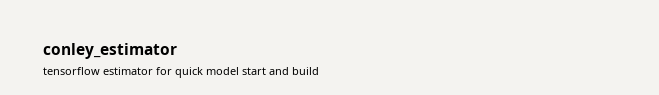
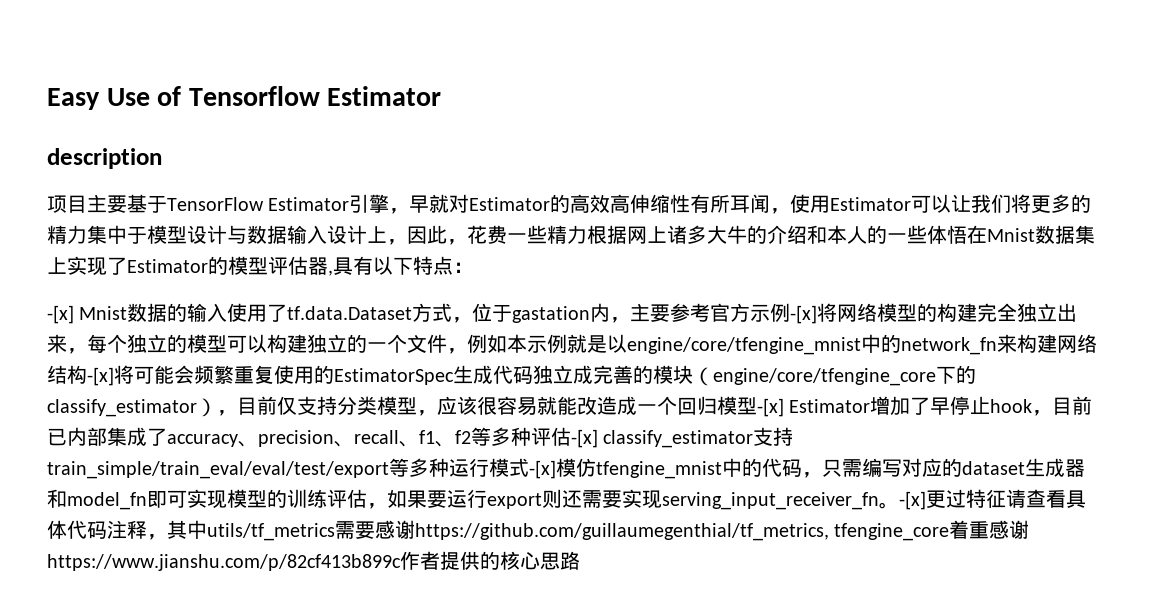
[43,43,177,59] [43,67,319,78] conley_estimator // tensorflow estimator for quick model start and build -> [47,86,442,110] [47,148,162,169] [47,194,1092,214] [47,225,1095,245] [47,256,473,276] [47,303,1078,324] [47,334,1097,355] [47,365,976,386] [47,396,1093,417] [47,427,794,448] [47,458,1085,479] [47,489,1086,510] [47,520,1030,541] [47,551,580,571] Easy Use of Tensorflow Estimator // description // 项目主要基于TensorFlow Estimator引擎，早就对Estimator的高效高伸缩性有所耳闻，使用Estimator可以让我们将更多的精力集中于模型设计与数据输入设计上，因此，花费一些精力根据网上诸多大牛的介绍和本人的一些体悟在Mnist数据集上实现了Estimator的模型评估器,具有以下特点： // -[x] Mnist数据的输入使用了tf.data.Dataset方式，位于gastation内，主要参考官方示例-[x]将网络模型的构建完全独立出来，每个独立的模型可以构建独立的一个文件，例如本示例就是以engine/core/tfengine_mnist中的network_fn来构建网络结构-[x]将可能会频繁重复使用的EstimatorSpec生成代码独立成完善的模块（engine/core/tfengine_core下的classify_estimator），目前仅支持分类模型，应该很容易就能改造成一个回归模型-[x] Estimator增加了早停止hook，目前已内部集成了accuracy、precision、recall、f1、f2等多种评估-[x] classify_estimator支持train_simple/train_eval/eval/test/export等多种运行模式-[x]模仿tfengine_mnist中的代码，只需编写对应的dataset生成器和model_fn即可实现模型的训练评估，如果要运行export则还需要实现serving_input_receiver_fn。-[x]更过特征请查看具体代码注释，其中utils/tf_metrics需要感谢https://github.com/guillaumegenthial/tf_metrics, tfengine_core着重感谢https://www.jianshu.com/p/82cf413b899c作者提供的核心思路

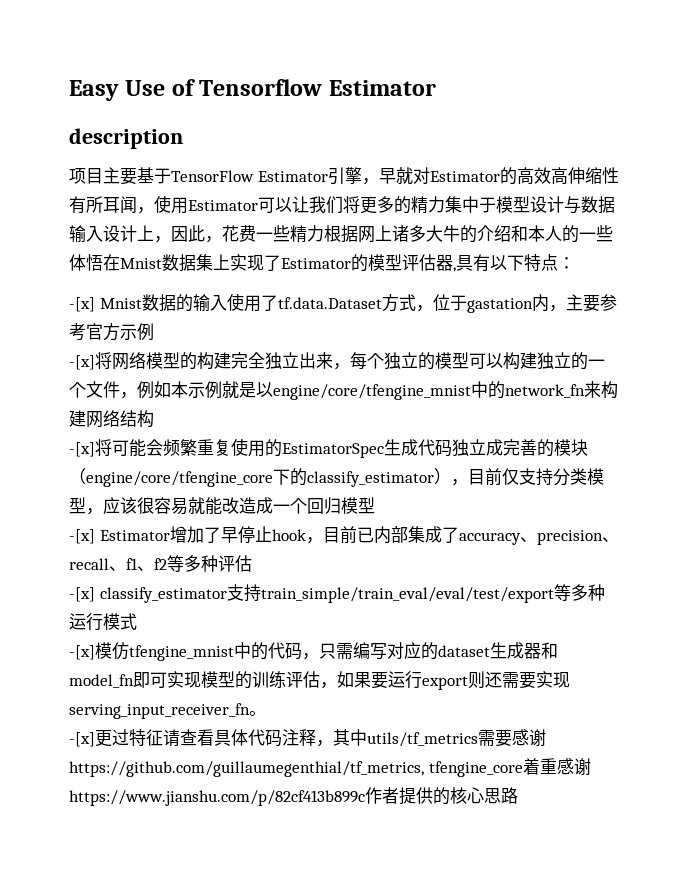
(791, 312) none -> (154, 332) //
(87, 374) none -> (154, 419) //
(757, 406) none -> (375, 505) //
(571, 436) none -> (252, 563) //
(529, 467) none -> (137, 621) //
(899, 505) none -> (266, 713) //

